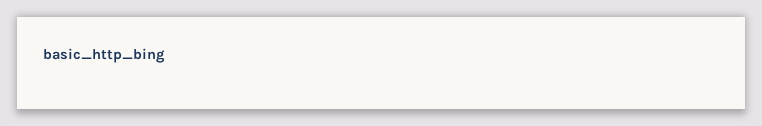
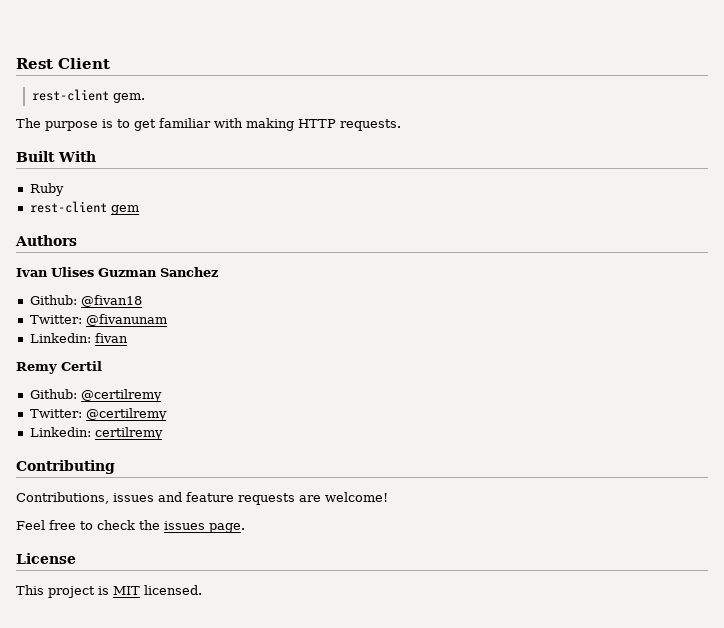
[43,48,165,63] basic_http_bing -> [16,58,110,69] [32,89,146,103] [16,118,401,131] [16,151,96,162] [29,183,64,196] [29,201,139,215] [15,235,77,246] [16,267,218,277] [29,295,142,307] [29,314,167,326] [29,333,128,343] [16,361,102,374] [29,389,162,402] [29,408,167,421] [29,427,163,440] [16,460,115,474] [16,492,388,505] [16,520,245,533] [16,553,76,564] [16,585,202,598] Rest Client // rest-client gem. // The purpose is to get familiar with making HTTP requests. // Built With // Ruby // rest-client gem // Authors // Ivan Ulises Guzman Sanchez // Github: @fivan18 // Twitter: @fivanunam // Linkedin: fivan // Remy Certil // Github: @certilremy // Twitter: @certilremy // Linkedin: certilremy // Contributing // Contributions, issues and feature requests are welcome! // Feel free to check the issues page. // License // This project is MIT licensed.

